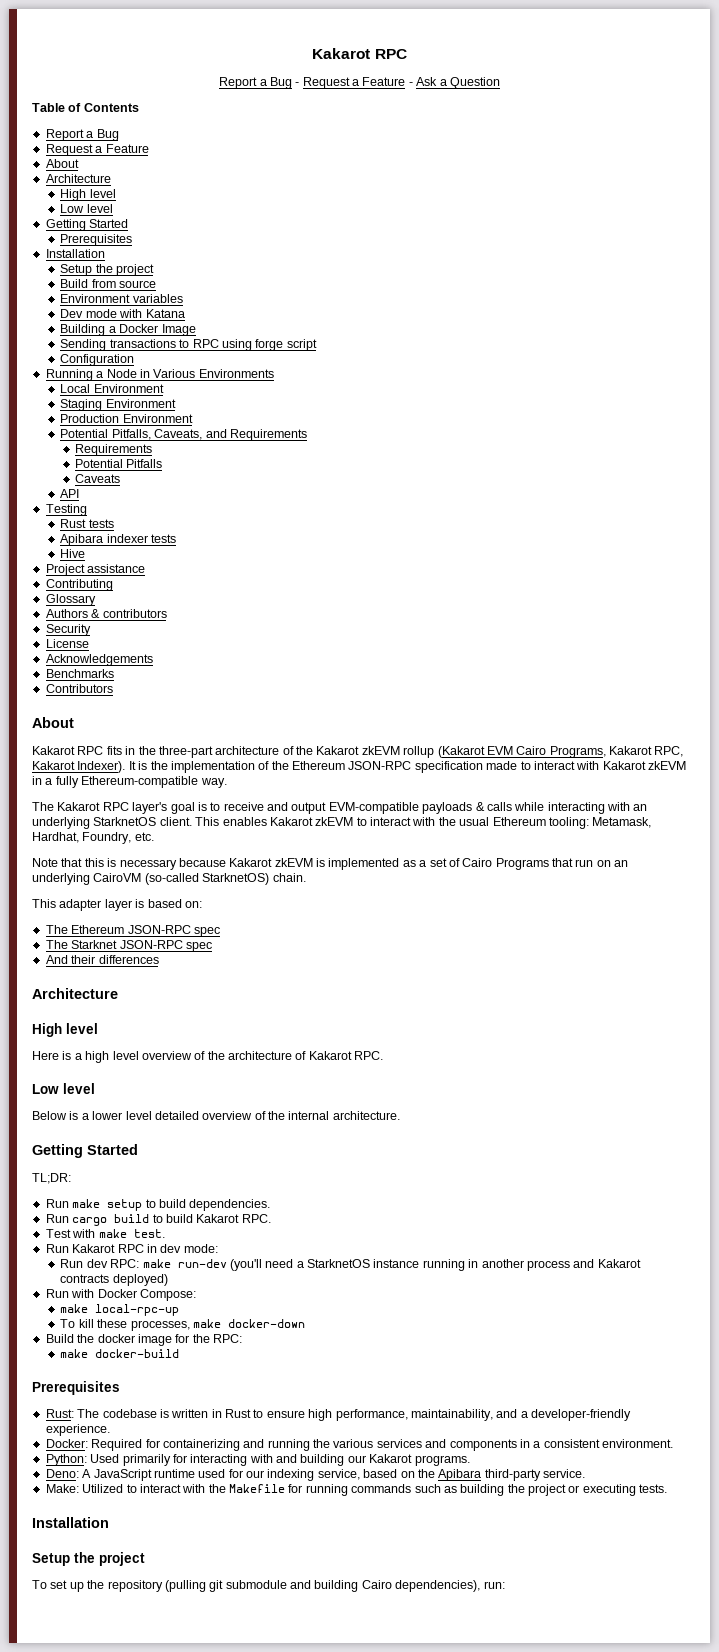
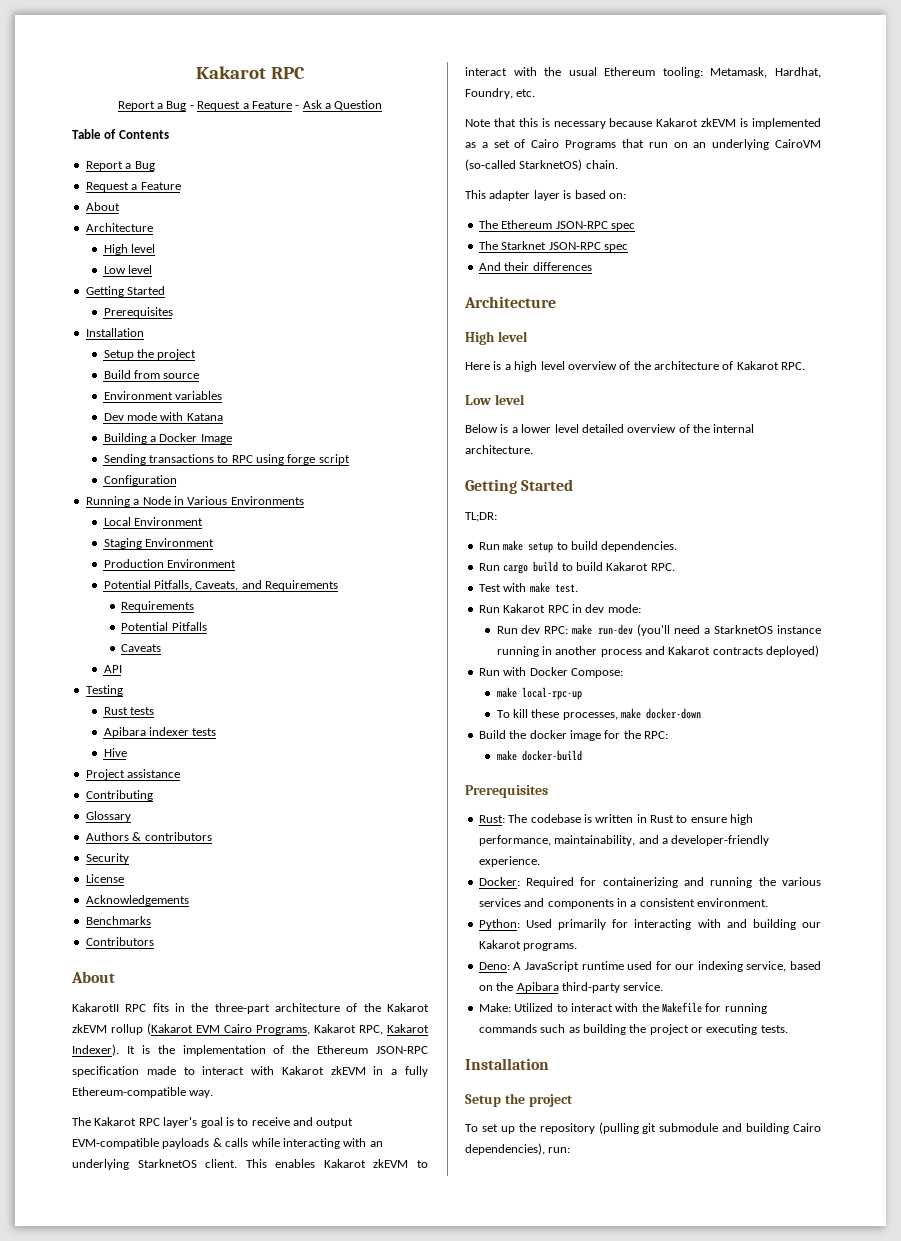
[32,746,75,755] Kakarot -> [72,1003,119,1012] KakarotII

